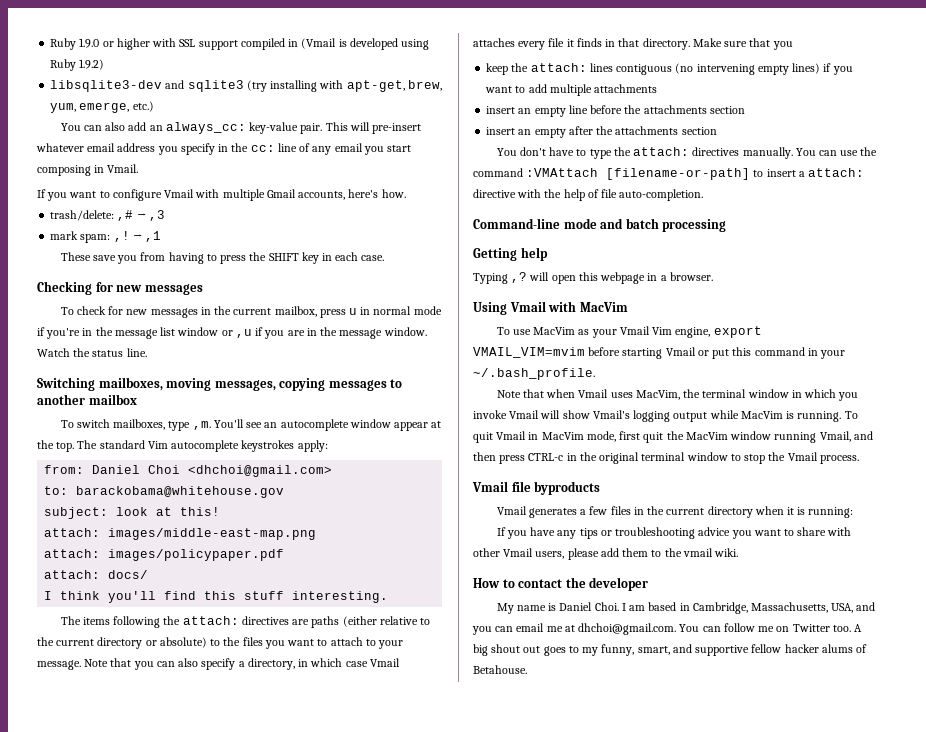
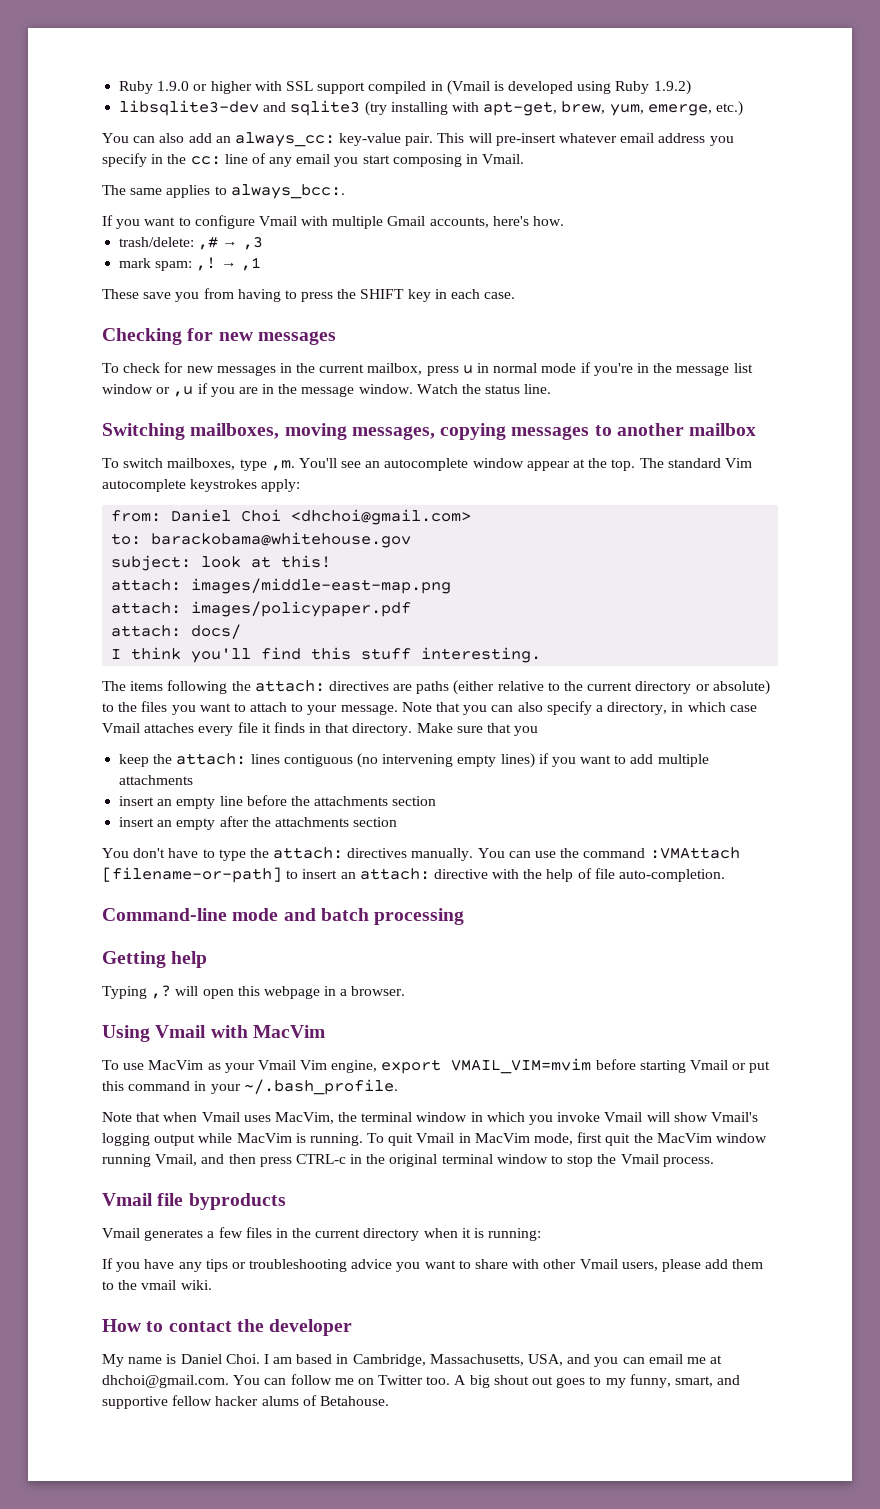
(139, 168) none -> [102,184,345,199] // The same applies to always_bcc:.
[798,171,805,177] a -> [340,872,356,879] an

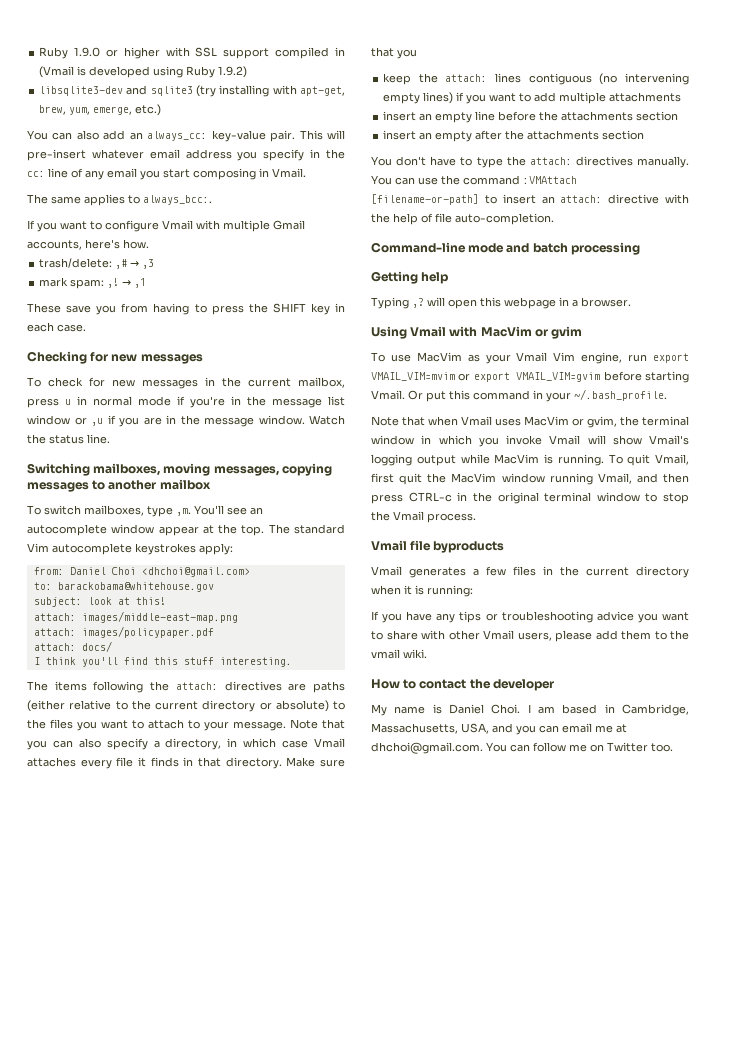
(325, 1031) none -> [534,326,583,339] or gvim
(378, 1066) none -> [628,354,648,362] run
[595,1059,747,1073] before starting Vmail or -> [458,371,689,383] [371,390,423,400] or export VMAIL_VIM=gvim before starting Vmail. Or
[274,1112,334,1124] MacVim, -> [524,416,617,428] MacVim or gvim,
[416,1133,574,1145] Vmail in MacVim mode, -> [655,454,689,465] Vmail,
[454,1374,741,1388] [102,1395,389,1409] A big shout out goes to my funny, smart, and supportive fellow hacker alums of Betahouse. -> (673, 747) none

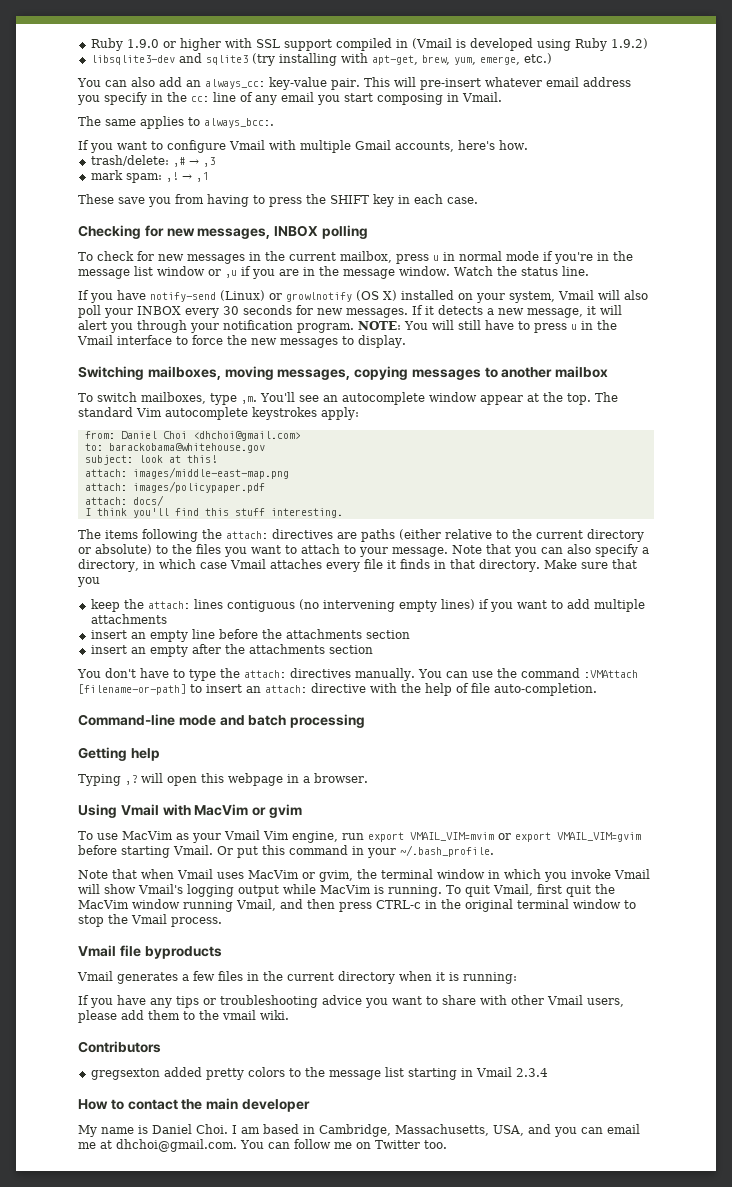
[140,354,203,364] messages -> [197,225,368,239] messages, INBOX polling
(110, 439) none -> [78,290,648,303] [78,305,622,318] [78,320,617,333] [77,335,406,348] // If you have notify-send (Linux) or growlnotify (OS X) installed on your system, Vmail will also poll your INBOX every 30 seconds for new messages. If it detects a new message, it will alert you through your notification program. NOTE: You will still have to press u in the Vmail interface to force the new messages to display.
(427, 653) none -> [78,1041,161,1053] [90,1067,548,1080] // Contributors // gregsexton added pretty colors to the message list starting in Vmail 2.3.4
(491, 684) none -> [206,1098,239,1110] main

